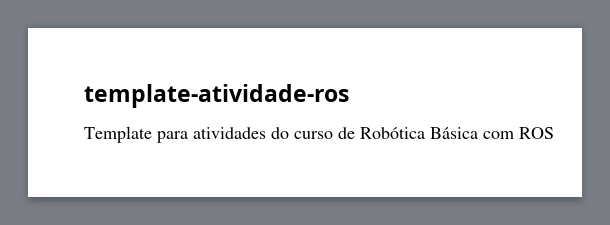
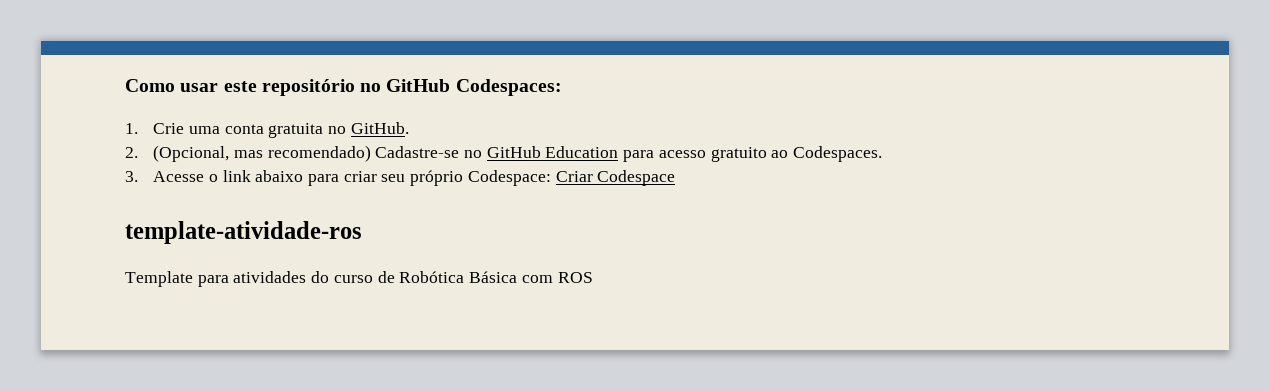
(84, 96) none -> [125,79,562,96] [125,122,409,138] [125,145,883,162] [125,170,676,186] Como usar este repositório no GitHub Codespaces: // 1. Crie uma conta gratuita no GitHub. // 2. (Opcional, mas recomendado) Cadastre-se no GitHub Education para acesso gratuito ao Codespaces. // 3. Acesse o link abaixo para criar seu próprio Codespace: Criar Codespace //

